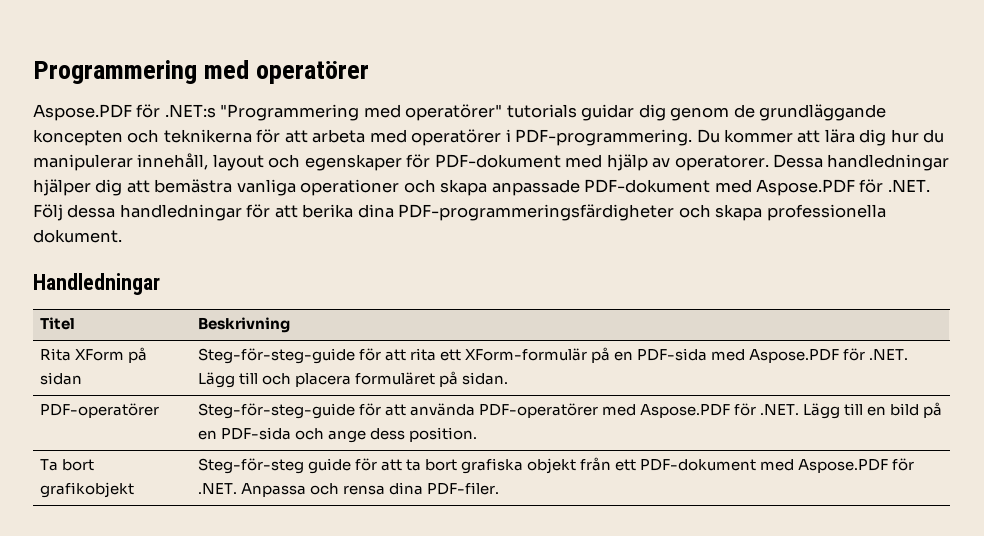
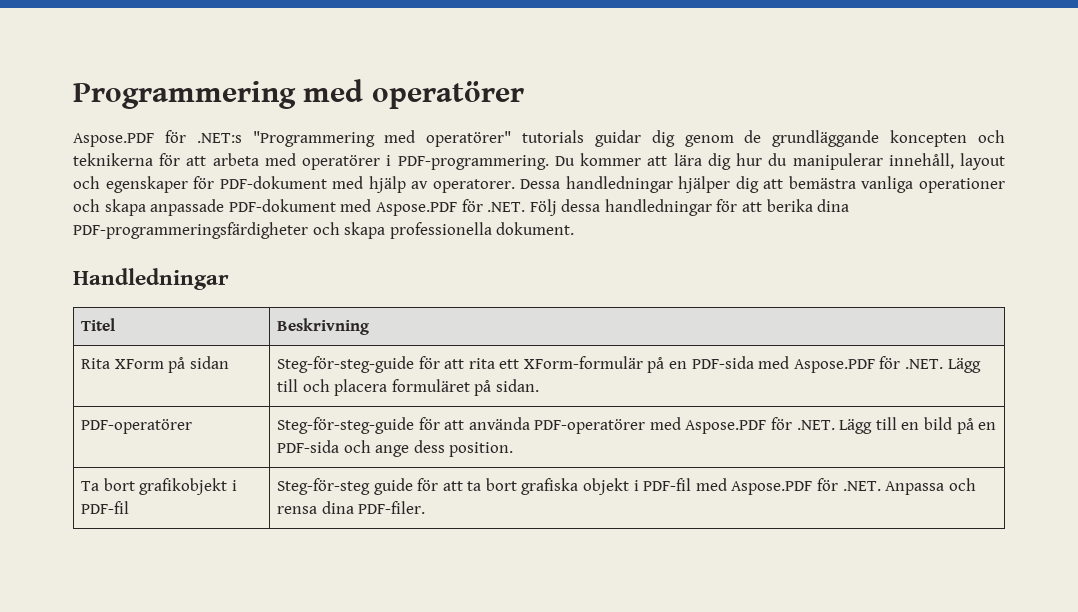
(134, 490) none -> [231,480,237,491] [80,501,129,514] i PDF-fil
[580,457,757,471] från ett PDF-dokument -> [633,478,692,491] i PDF-fil

